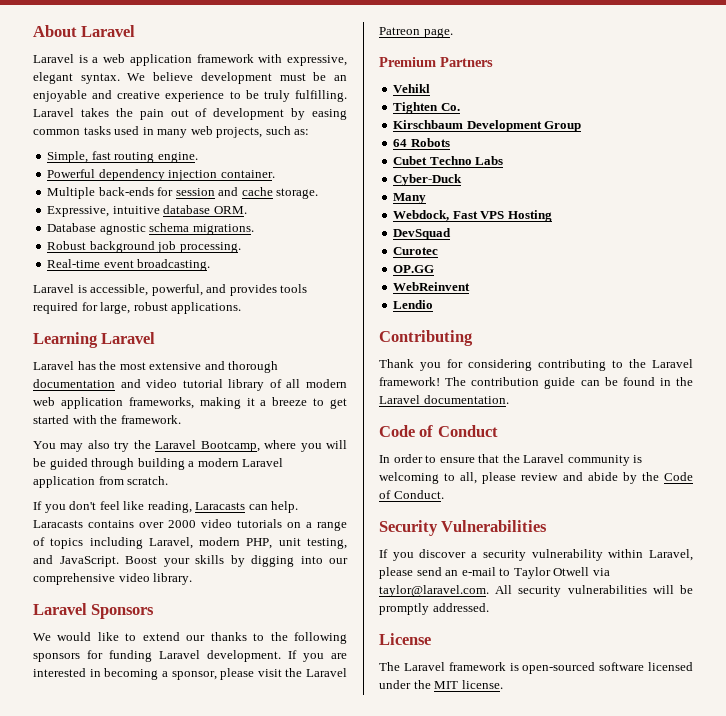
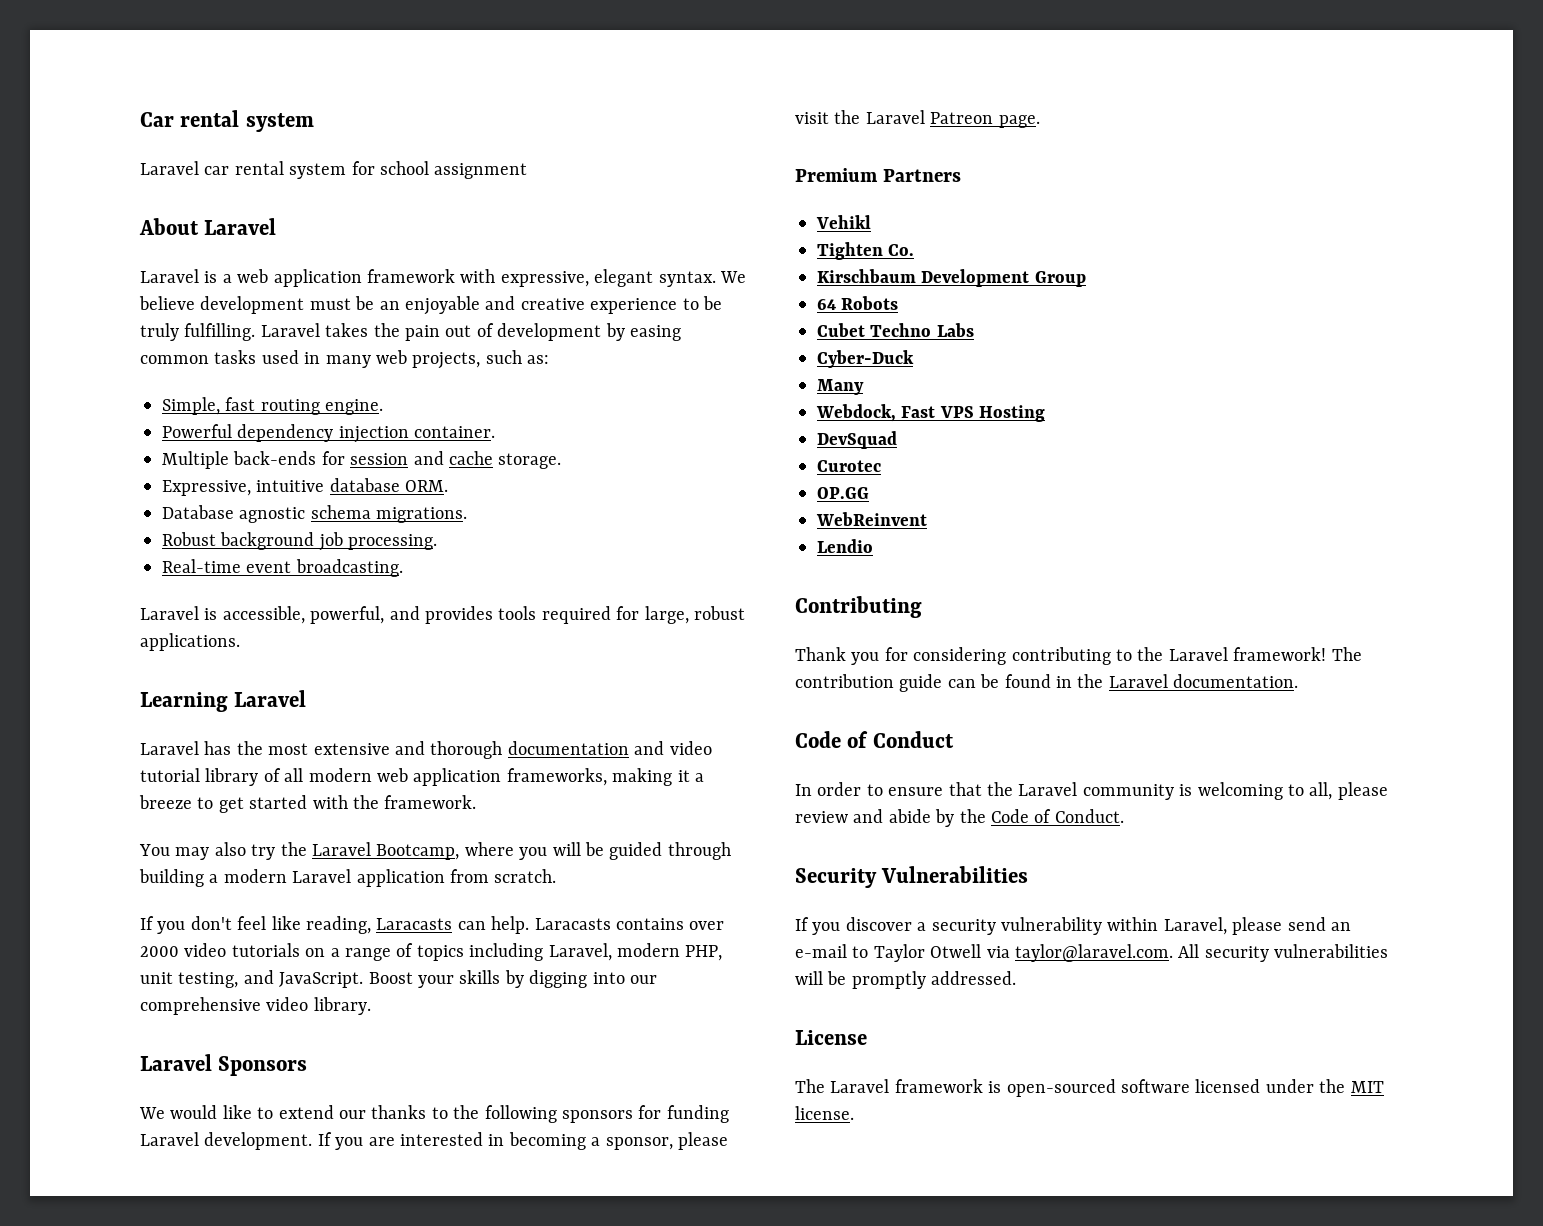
(33, 31) none -> [140,110,314,132] [140,161,528,179] Car rental system // Laravel car rental system for school assignment //

